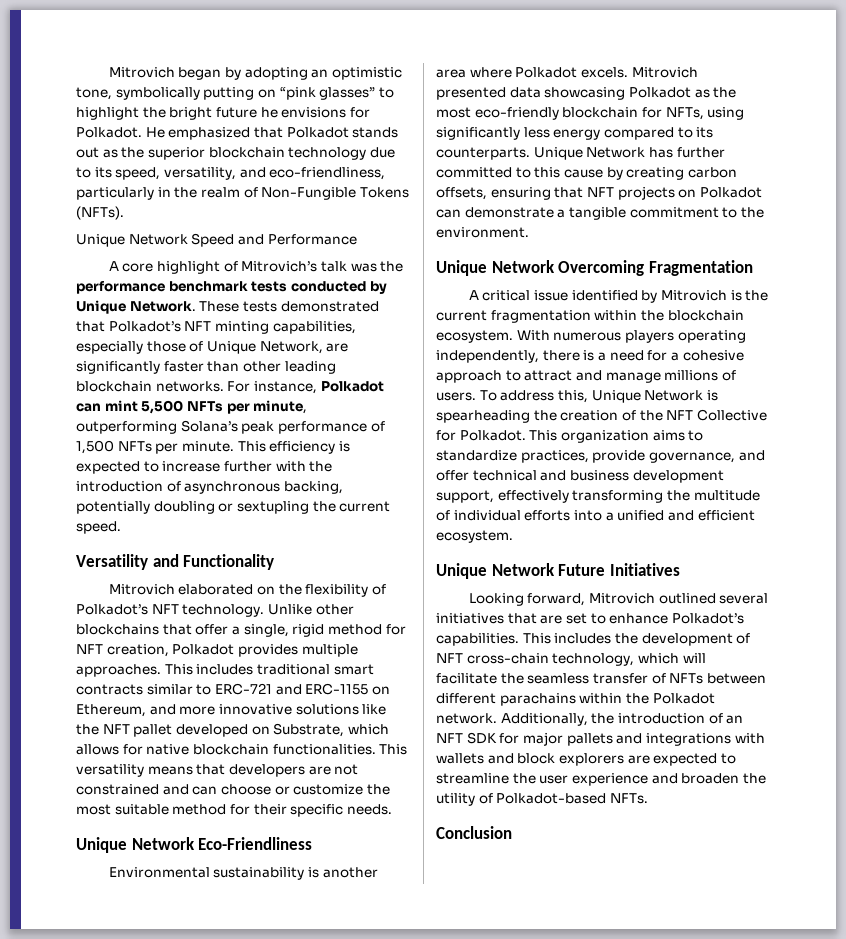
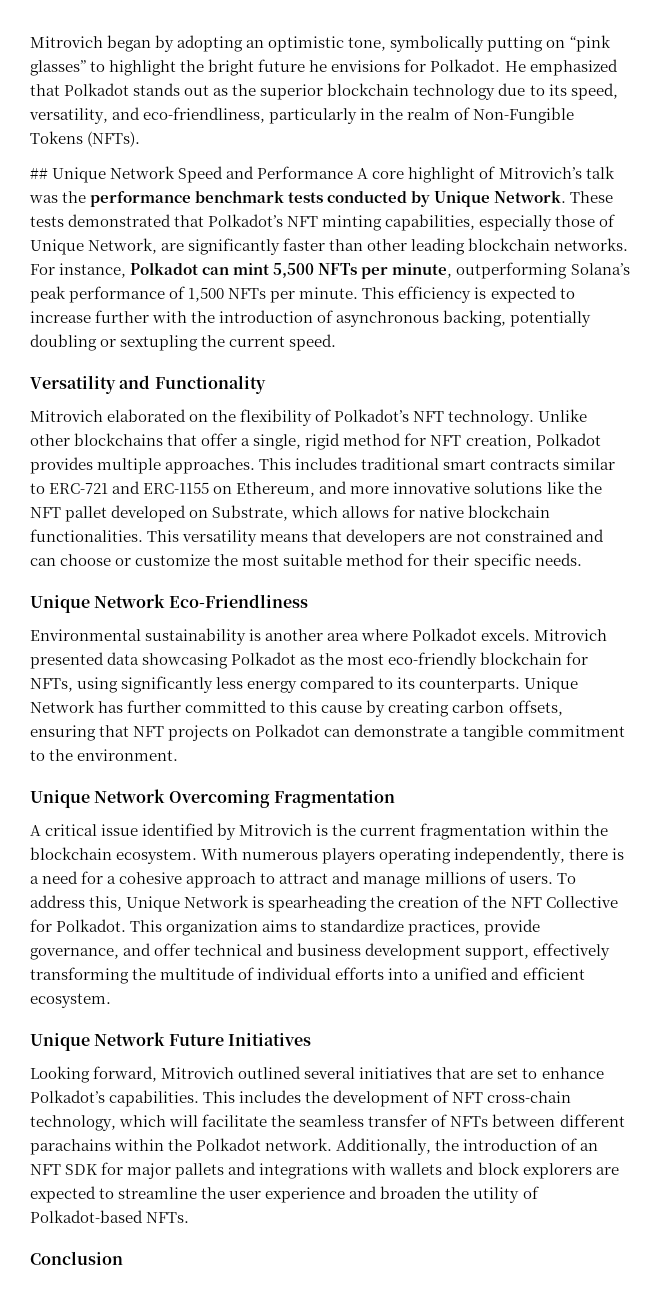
(124, 213) none -> [30,168,48,179] ##
(357, 239) // -> (354, 172) none

